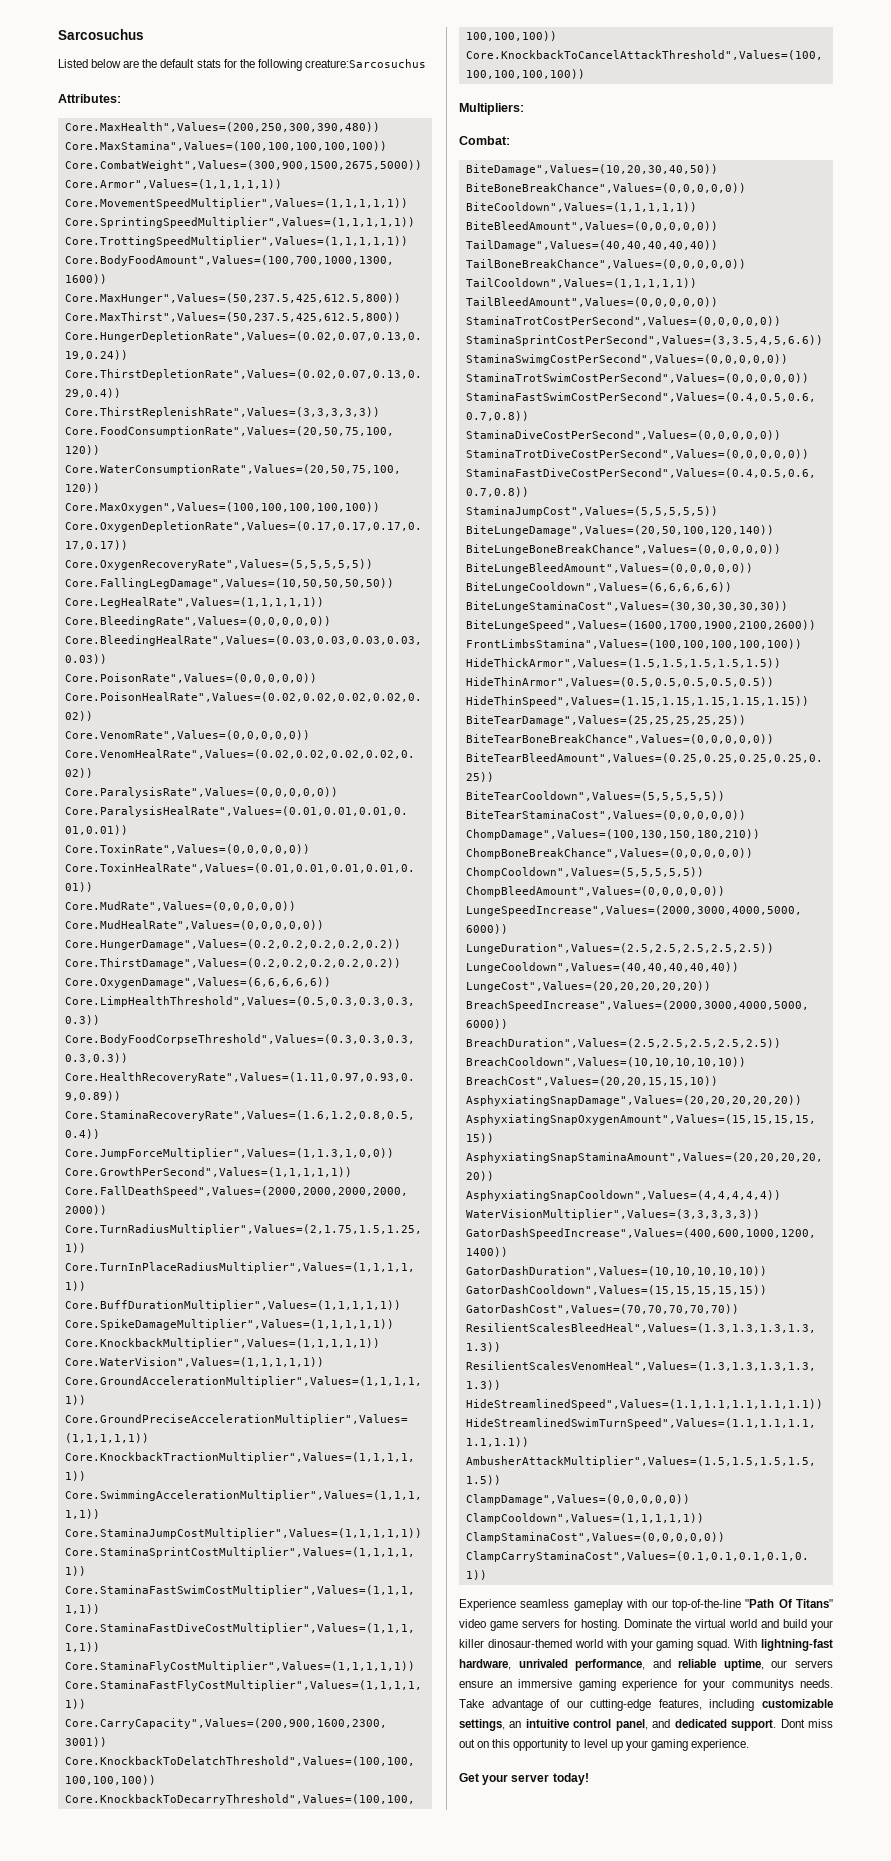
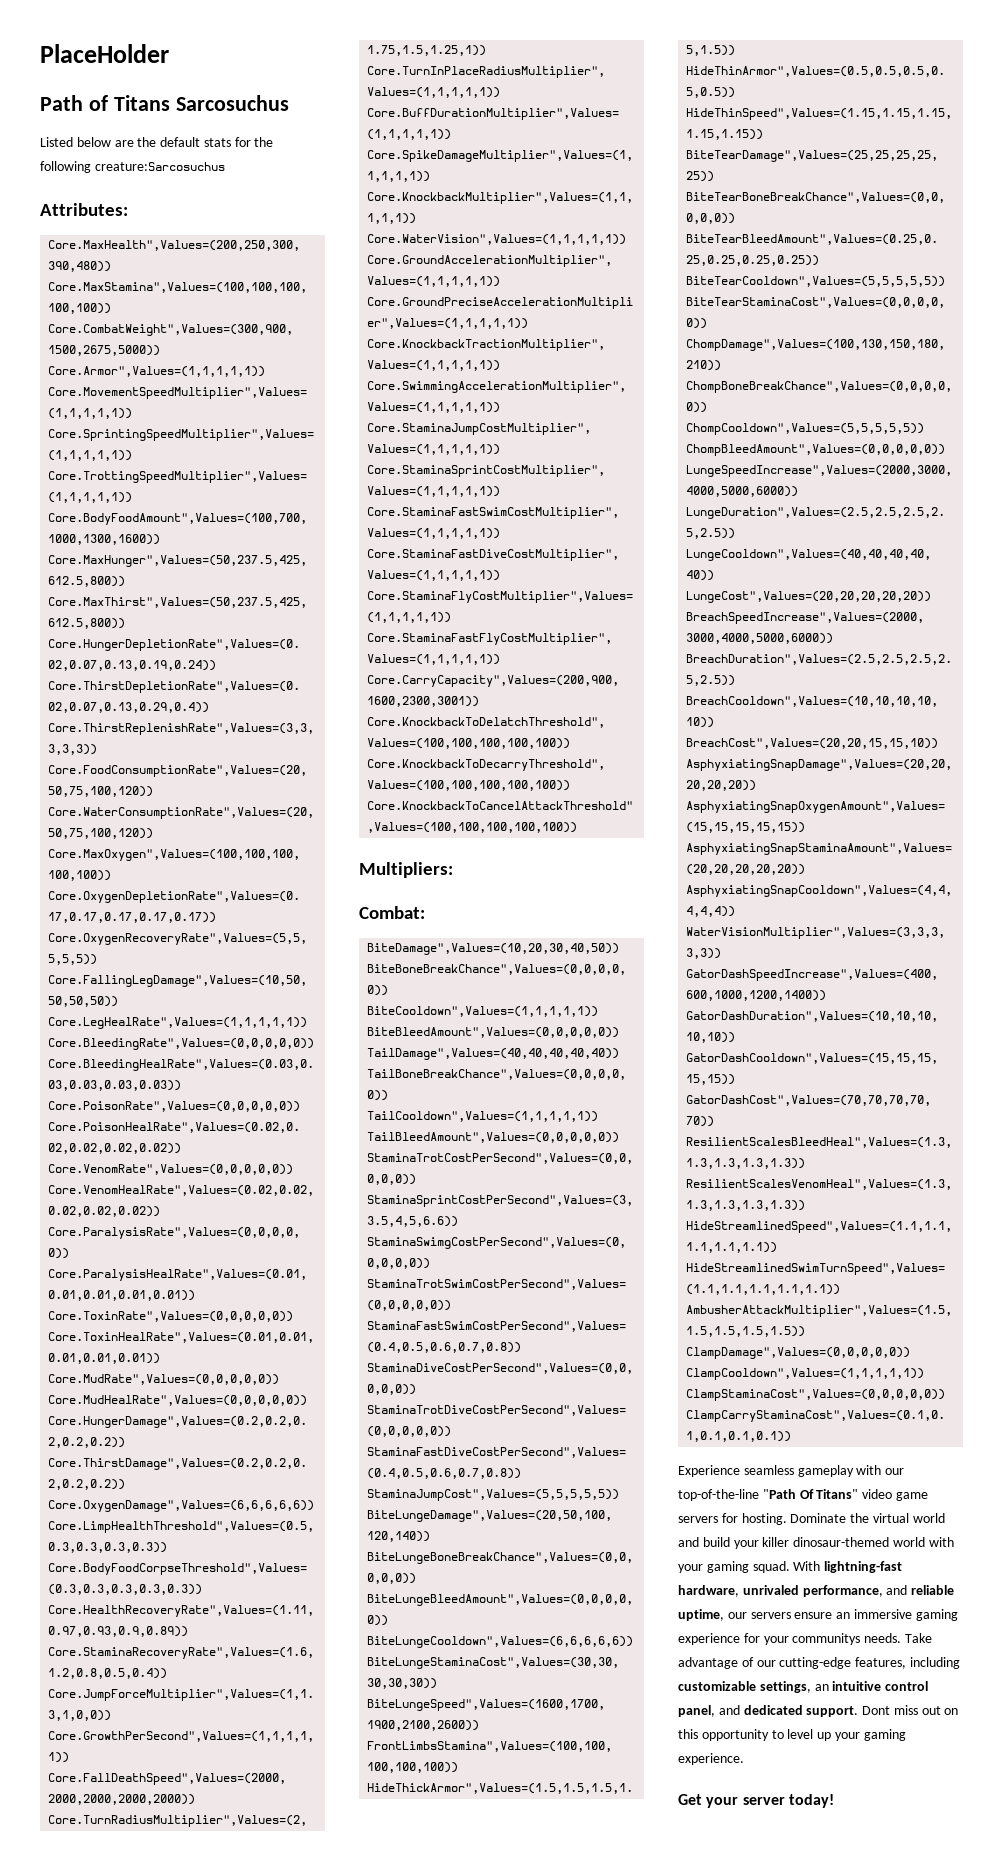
(58, 34) none -> [40,44,169,63] [40,95,170,111] PlaceHolder // Path of Titans

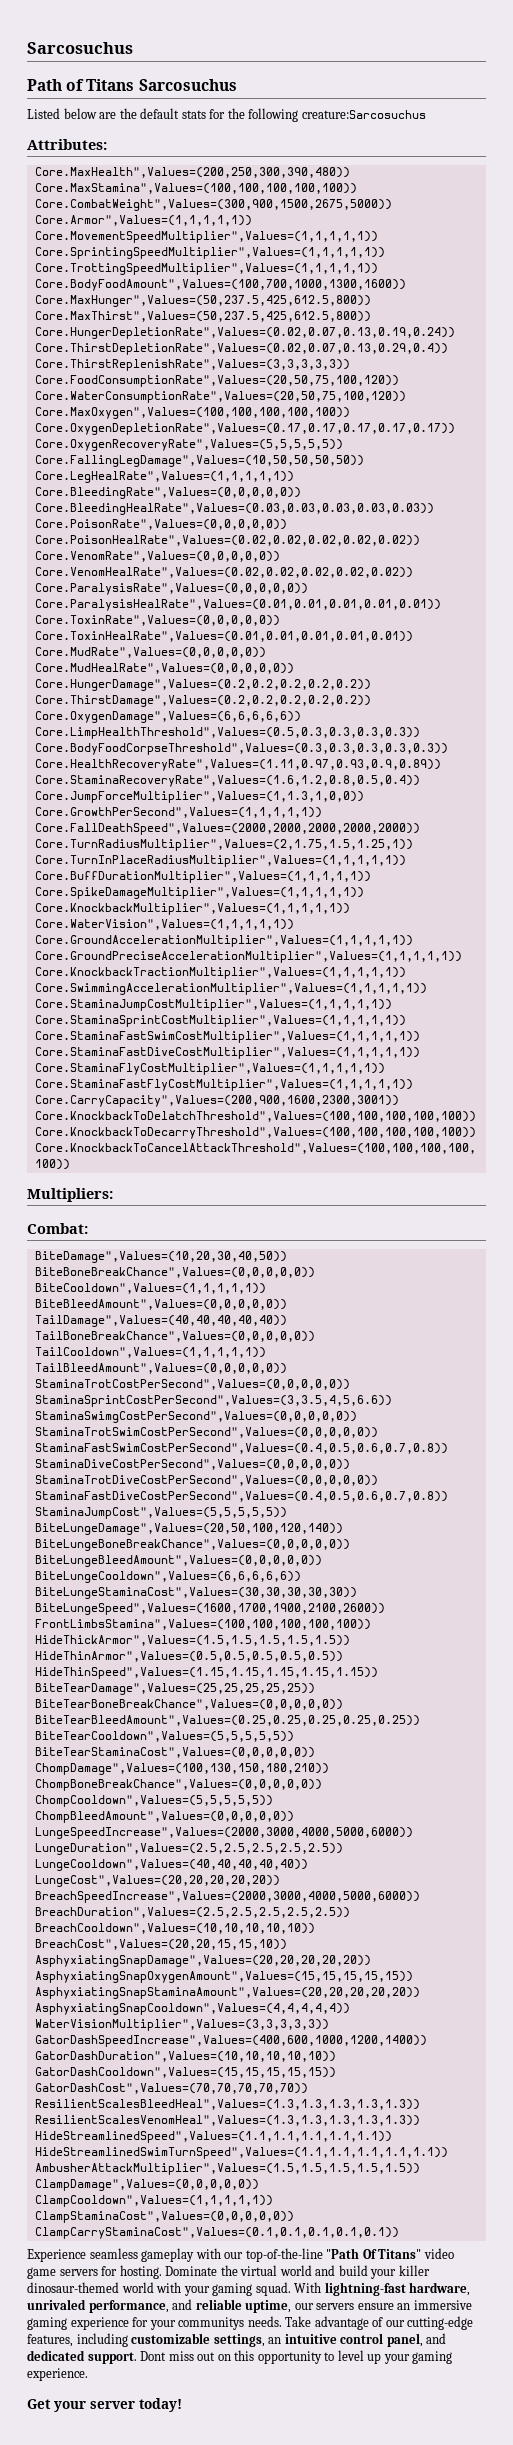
[40,44,169,63] PlaceHolder -> [27,42,133,54] Sarcosuchus

